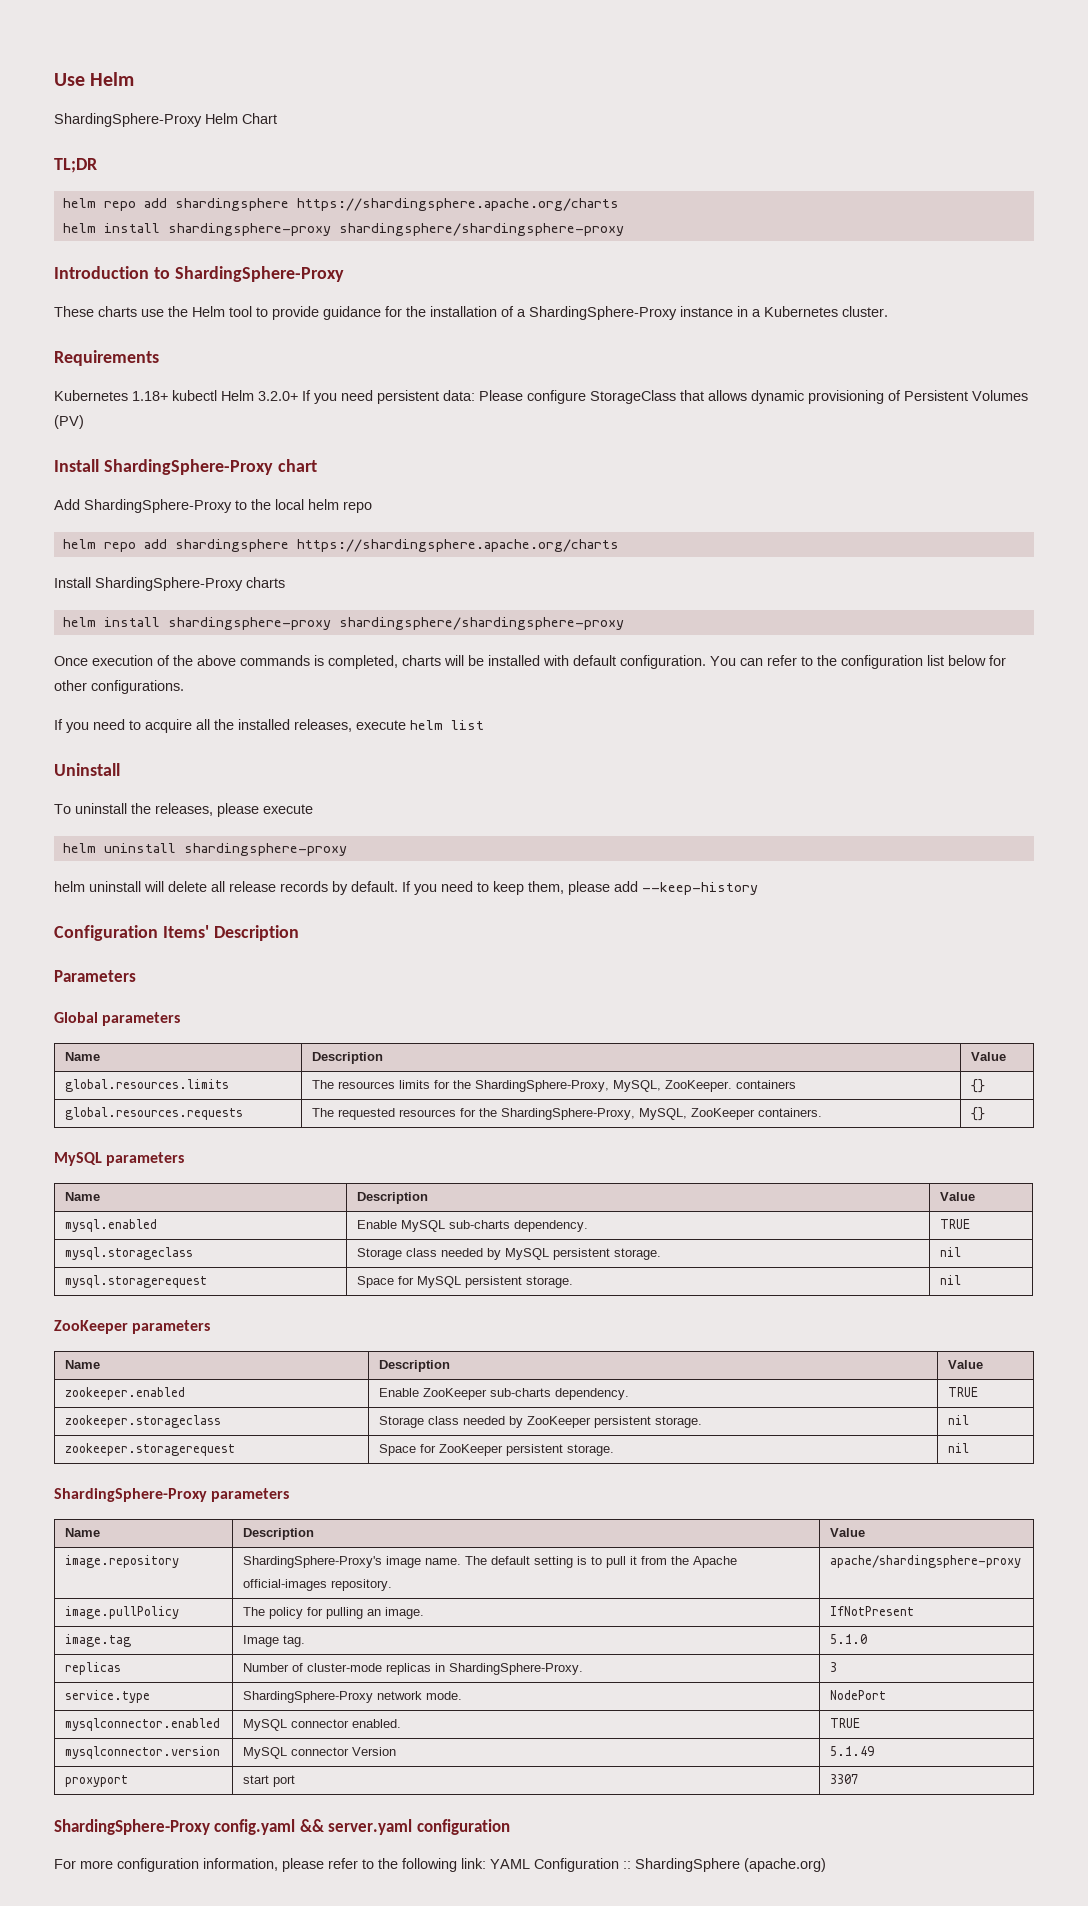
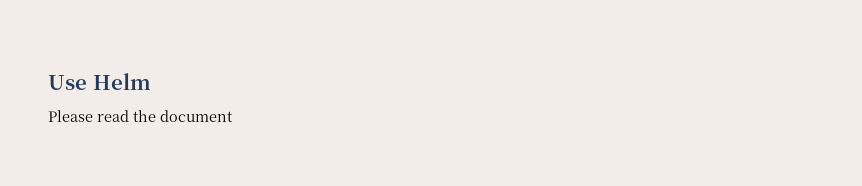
[54,113,277,127] [54,158,97,173] [62,198,619,211] [62,223,624,236] [54,266,344,282] [54,306,888,320] [54,350,159,366] [54,390,1028,404] [54,415,84,429] [54,459,317,475] [54,499,372,513] [62,539,619,552] [54,577,285,591] [62,617,624,630] [54,655,1006,669] [54,680,184,694] [54,719,484,733] [54,763,120,776] [54,803,313,817] [62,843,347,856] [54,881,758,895] [54,925,299,941] [54,970,136,982] [54,1012,181,1026] [65,1052,101,1061] [312,1052,384,1064] [971,1052,1007,1061] [65,1079,230,1092] [312,1080,797,1092] [971,1079,986,1093] [65,1107,244,1120] [312,1108,823,1120] [971,1107,986,1121] [54,1152,185,1166] [65,1192,101,1201] [357,1192,429,1204] [940,1192,976,1201] [65,1219,158,1232] [357,1220,589,1232] [940,1219,971,1229] [65,1247,194,1260] [357,1248,662,1260] [940,1247,962,1257] [65,1275,208,1288] [357,1276,574,1288] [940,1275,962,1285] [54,1320,211,1334] [65,1360,101,1369] [379,1360,451,1372] [948,1360,984,1369] [65,1387,186,1400] [379,1388,630,1400] [948,1387,979,1397] [65,1415,222,1428] [379,1416,703,1428] [948,1415,970,1425] [65,1443,236,1456] [379,1444,615,1456] [948,1443,970,1453] [54,1488,290,1502] [65,1528,101,1537] [243,1528,315,1540] [830,1528,866,1537] [65,1555,180,1568] [243,1556,738,1568] [243,1579,393,1591] [830,1555,1022,1568] [65,1606,180,1619] [243,1607,425,1619] [830,1606,915,1616] [65,1634,132,1647] [243,1635,306,1647] [830,1634,868,1644] [65,1662,122,1675] [243,1663,584,1675] [830,1662,838,1672] [65,1690,151,1703] [243,1691,463,1703] [830,1690,887,1700] [65,1718,221,1731] [243,1719,402,1731] [830,1718,861,1728] [65,1746,221,1759] [243,1747,397,1759] [830,1746,875,1756] [65,1775,129,1787] [243,1775,296,1787] [830,1774,859,1784] [54,1819,510,1835] [54,1858,826,1872] ShardingSphere-Proxy Helm Chart // TL;DR // helm repo add shardingsphere https://shardingsphere.apache.org/charts // helm install shardingsphere-proxy shardingsphere/shardingsphere-proxy // Introduction to ShardingSphere-Proxy // These charts use the Helm tool to provide guidance for the installation of a ShardingSphere-Proxy instance in a Kubernetes cluster. // Requirements // Kubernetes 1.18+ kubectl Helm 3.2.0+ If you need persistent data: Please configure StorageClass that allows dynamic provisioning of Persistent Volumes (PV) // Install ShardingSphere-Proxy chart // Add ShardingSphere-Proxy to the local helm repo // helm repo add shardingsphere https://shardingsphere.apache.org/charts // Install ShardingSphere-Proxy charts // helm install shardingsphere-proxy shardingsphere/shardingsphere-proxy // Once execution of the above commands is completed, charts will be installed with default configuration. You can refer to the configuration list below for other configurations. // If you need to acquire all the installed releases, execute helm list // Uninstall // To uninstall the releases, please execute // helm uninstall shardingsphere-proxy // helm uninstall will delete all release records by default. If you need to keep them, please add --keep-history // Configuration Items' Description // Parameters // Global parameters // Name | Description | Value // global.resources.limits | The resources limits for the ShardingSphere-Proxy, MySQL, ZooKeeper. containers | {} // global.resources.requests | The requested resources for the ShardingSphere-Proxy, MySQL, ZooKeeper containers. | {} // MySQL parameters // Name | Description | Value // mysql.enabled | Enable MySQL sub-charts dependency. | TRUE // mysql.storageclass | Storage class needed by MySQL persistent storage. | nil // mysql.storagerequest | Space for MySQL persistent storage. | nil // ZooKeeper parameters // Name | Description | Value // zookeeper.enabled | Enable ZooKeeper sub-charts dependency. | TRUE // zookeeper.storageclass | Storage class needed by ZooKeeper persistent storage. | nil // zookeeper.storagerequest | Space for ZooKeeper persistent storage. | nil // ShardingSphere-Proxy parameters // Name | Description | Value // image.repository | ShardingSphere-Proxy's image name. The default setting is to pull it from the Apache official-images repository. | apache/shardingsphere-proxy // image.pullPolicy | The policy for pulling an image. | IfNotPresent // image.tag | Image tag. | 5.1.0 // replicas | Number of cluster-mode replicas in ShardingSphere-Proxy. | 3 // service.type | ShardingSphere-Proxy network mode. | NodePort // mysqlconnector.enabled | MySQL connector enabled. | TRUE // mysqlconnector.version | MySQL connector Version | 5.1.49 // proxyport | start port | 3307 // ShardingSphere-Proxy config.yaml && server.yaml configuration // For more configuration information, please refer to the following link: YAML Configuration :: ShardingSphere (apache.org) -> [48,110,233,122] Please read the document

